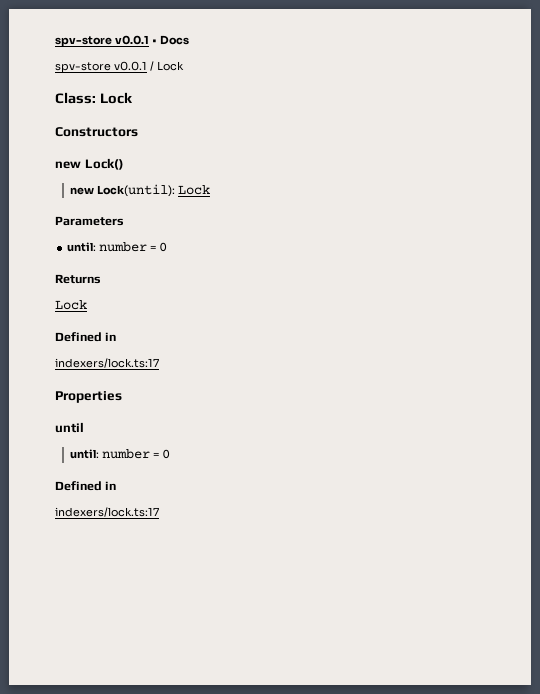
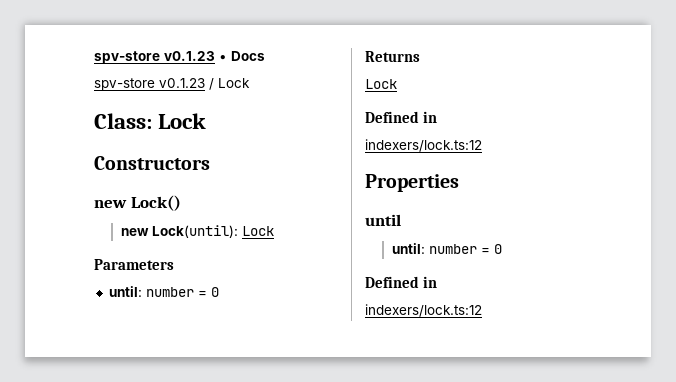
[55,35,149,47] spv-store v0.0.1 -> [94,51,215,64] spv-store v0.1.23
[114,61,147,71] v0.0.1 -> [159,78,205,88] v0.1.23
[55,358,159,368] indexers/lock.ts:17 -> [365,139,482,152] indexers/lock.ts:12
[55,507,159,517] indexers/lock.ts:17 -> [365,304,482,317] indexers/lock.ts:12

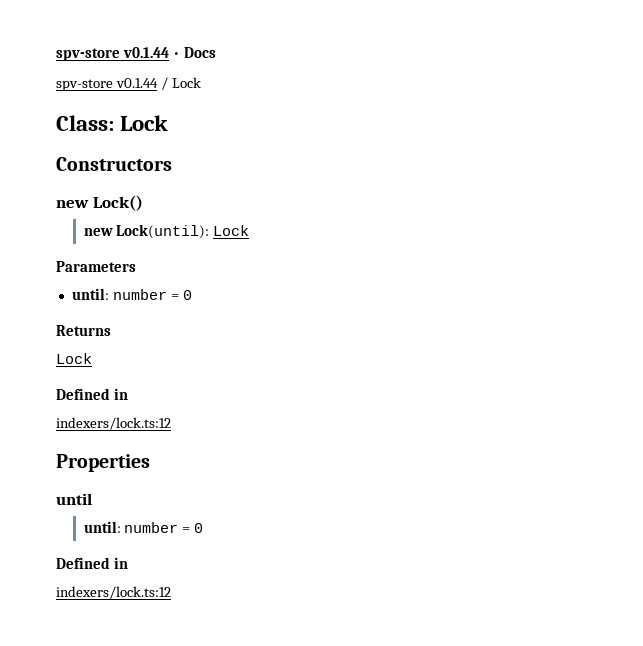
[94,51,215,64] spv-store v0.1.23 -> [56,47,169,61] spv-store v0.1.44
[159,78,205,88] v0.1.23 -> [115,78,158,88] v0.1.44

